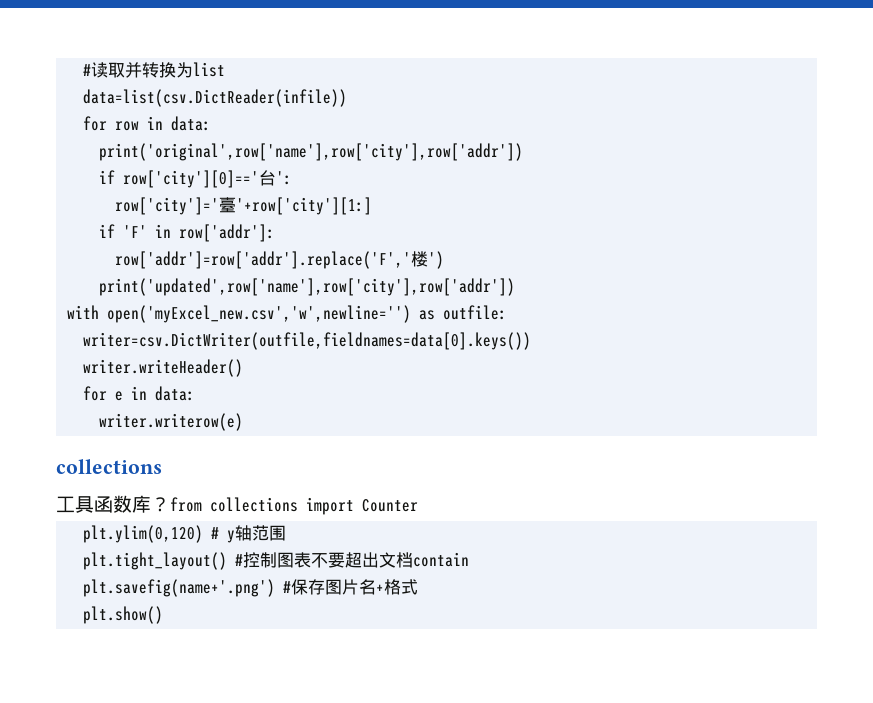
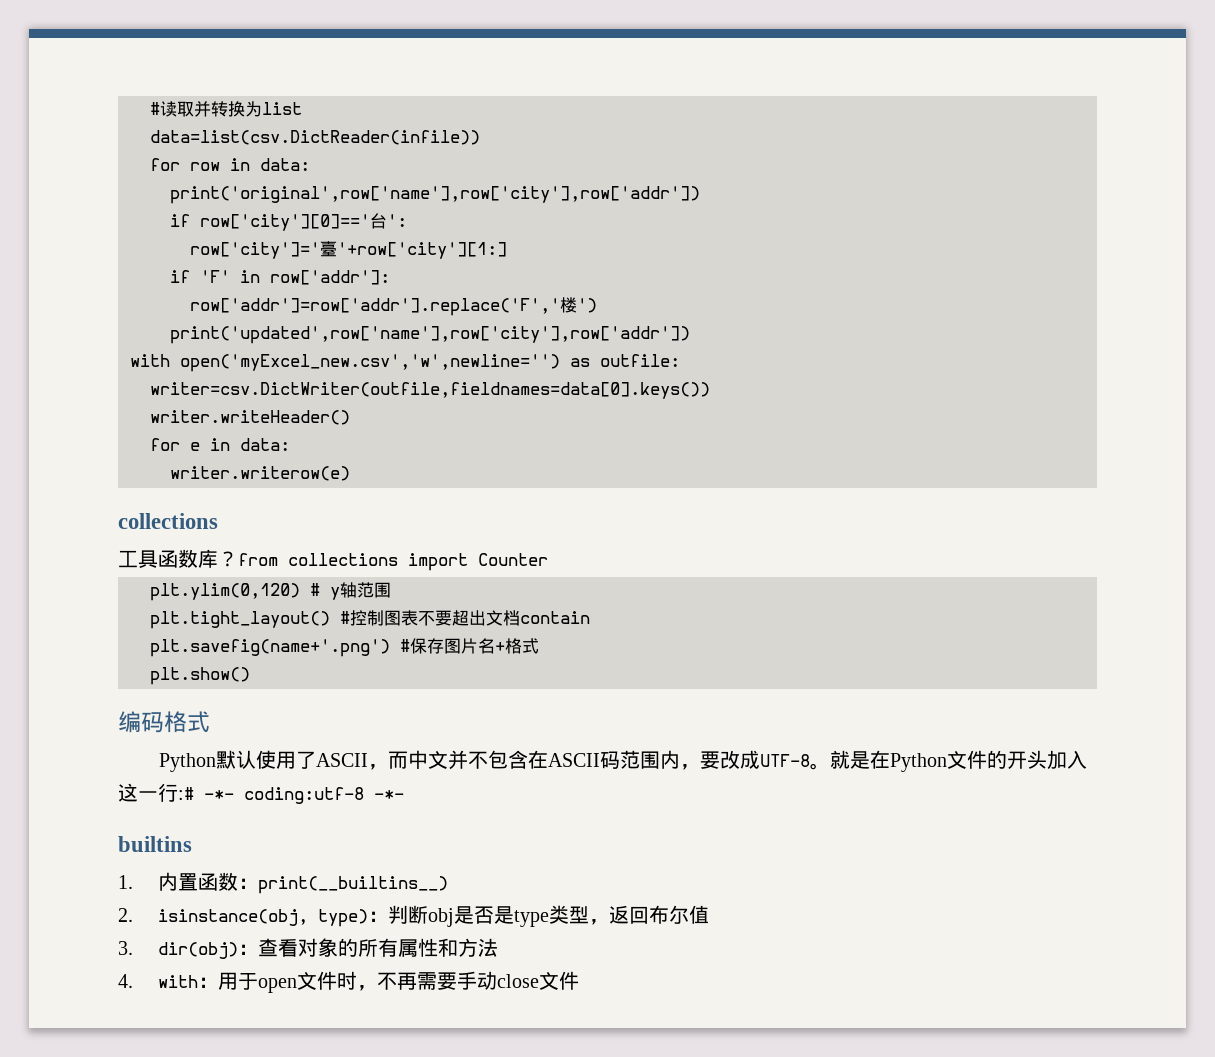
(164, 615) none -> [118,711,210,733] [159,750,1088,772] [118,783,404,804] [118,836,192,852] [118,872,448,894] [118,905,709,927] [118,938,498,959] [118,971,579,993] // 编码格式 // Python默认使用了ASCII，而中文并不包含在ASCII码范围内，要改成UTF-8。就是在Python文件的开头加入这一行:# -*- coding:utf-8 -*- // builtins // 1.内置函数：print(__builtins__) // 2. isinstance(obj, type)：判断obj是否是type类型，返回布尔值 // 3. dir(obj)：查看对象的所有属性和方法 // 4. with：用于open文件时，不再需要手动close文件

